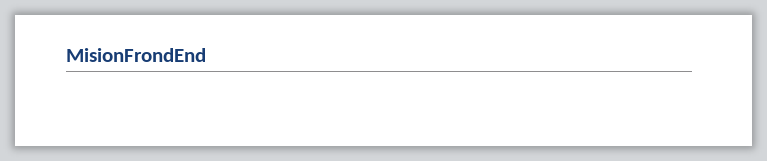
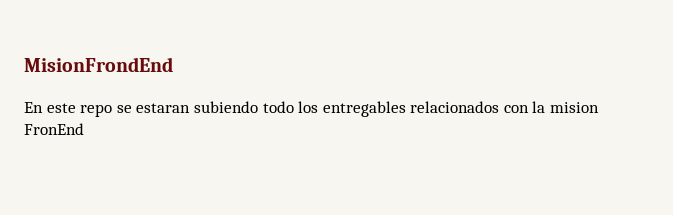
(206, 55) none -> [24,101,600,117] [24,123,84,135] // En este repo se estaran subiendo todo los entregables relacionados con la mision FronEnd

